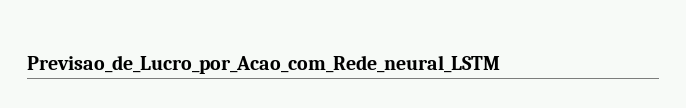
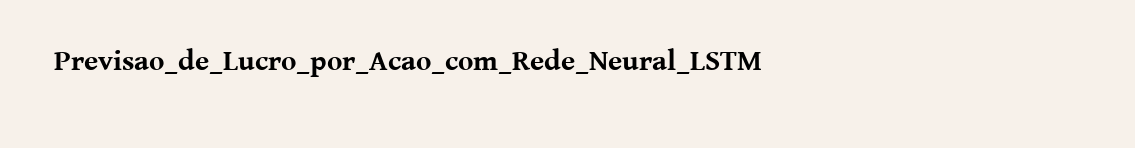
[27,55,500,74] Previsao_de_Lucro_por_Acao_com_Rede_neural_LSTM -> [54,48,762,77] Previsao_de_Lucro_por_Acao_com_Rede_Neural_LSTM

